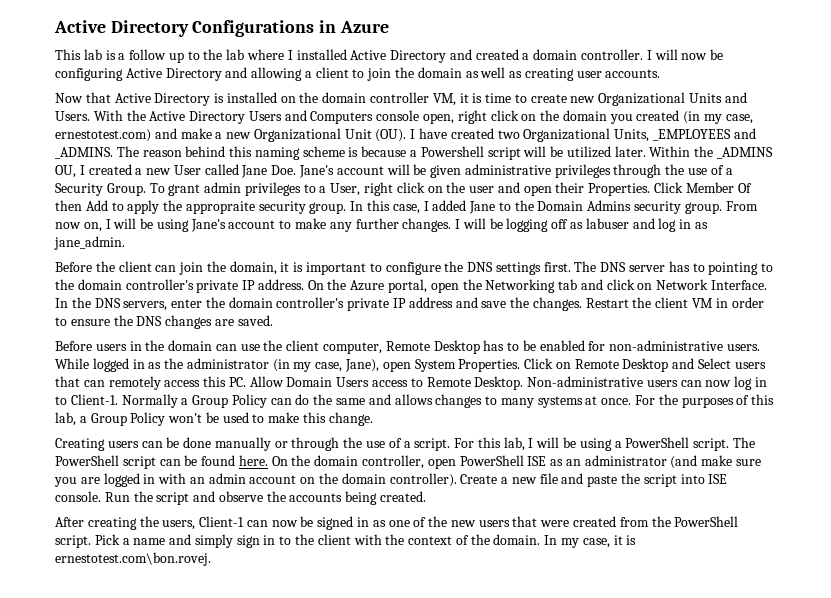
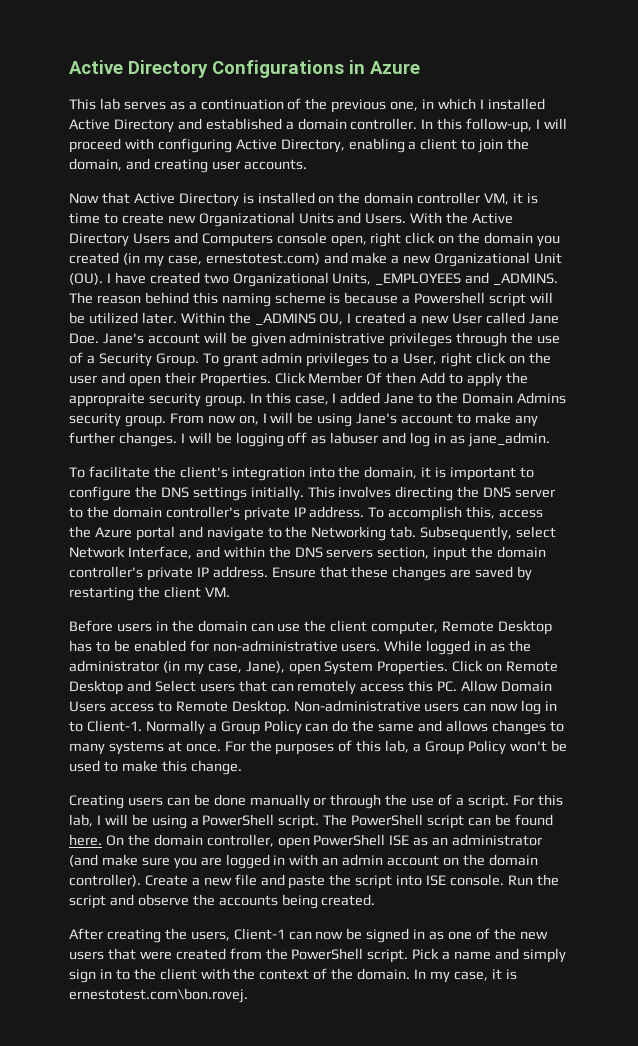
[105,49,285,63] is a follow up to the lab where -> [123,98,477,113] serves as a continuation of the previous one, in which
[475,49,519,60] created -> [205,118,282,130] established
[646,49,724,60] [55,67,303,81] I will now be configuring Active Directory and allowing -> [421,118,568,133] [69,138,405,153] In this follow-up, I will proceed with configuring Active Directory, enabling
[417,67,523,78] domain as well as -> [69,158,150,171] domain, and
[55,261,204,275] Before the client can join -> [69,466,335,481] To facilitate the client's integration into
[543,261,759,275] first. The DNS server has to pointing -> [250,486,556,501] initially. This involves directing the DNS server
[307,279,768,293] [55,297,764,311] [55,315,273,329] On the Azure portal, open the Networking tab and click on Network Interface. In the DNS servers, enter the domain controller's private IP address and save the changes. Restart the client VM in order to ensure the DNS changes are saved. -> [368,506,544,521] [69,526,557,541] [69,546,547,561] [69,566,533,581] [69,586,230,601] To accomplish this, access the Azure portal and navigate to the Networking tab. Subsequently, select Network Interface, and within the DNS servers section, input the domain controller's private IP address. Ensure that these changes are saved by restarting the client VM.

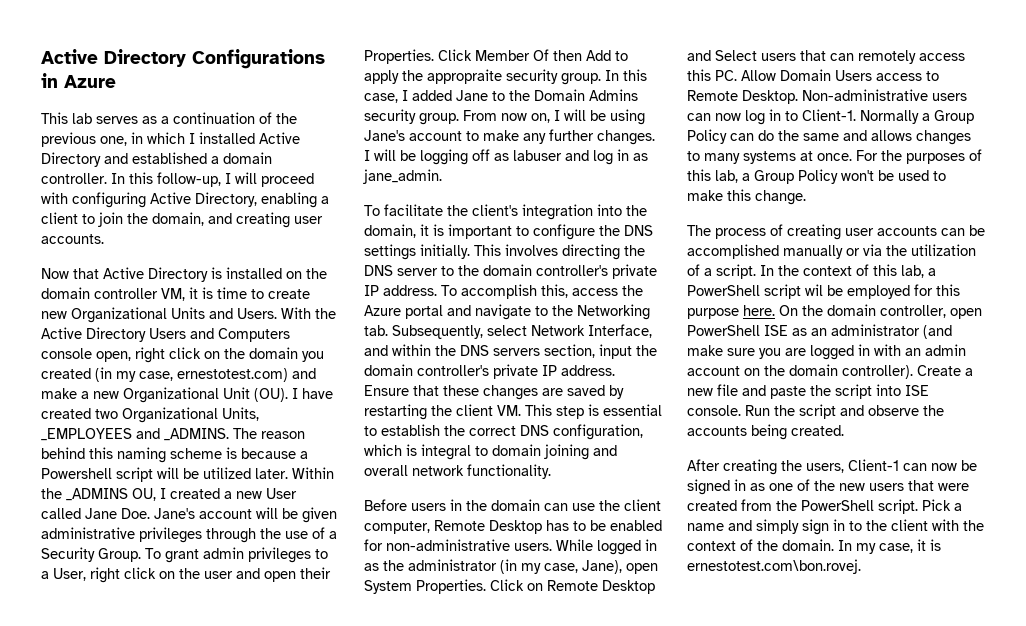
(230, 592) none -> [525,404,662,419] [364,424,643,440] [364,444,617,460] [364,464,551,479] This step is essential to establish the correct DNS configuration, which is integral to domain joining and overall network functionality.
[69,794,246,809] Creating users can be done -> [687,224,985,240] [687,244,779,259] The process of creating user accounts can be accomplished
[330,794,563,809] [69,814,553,829] through the use of a script. For this lab, I will be using a PowerShell script. The PowerShell script can be found -> [863,244,976,256] [687,264,936,279] [687,284,960,299] [687,308,739,319] via the utilization of a script. In the context of this lab, a PowerShell script wil be employed for this purpose

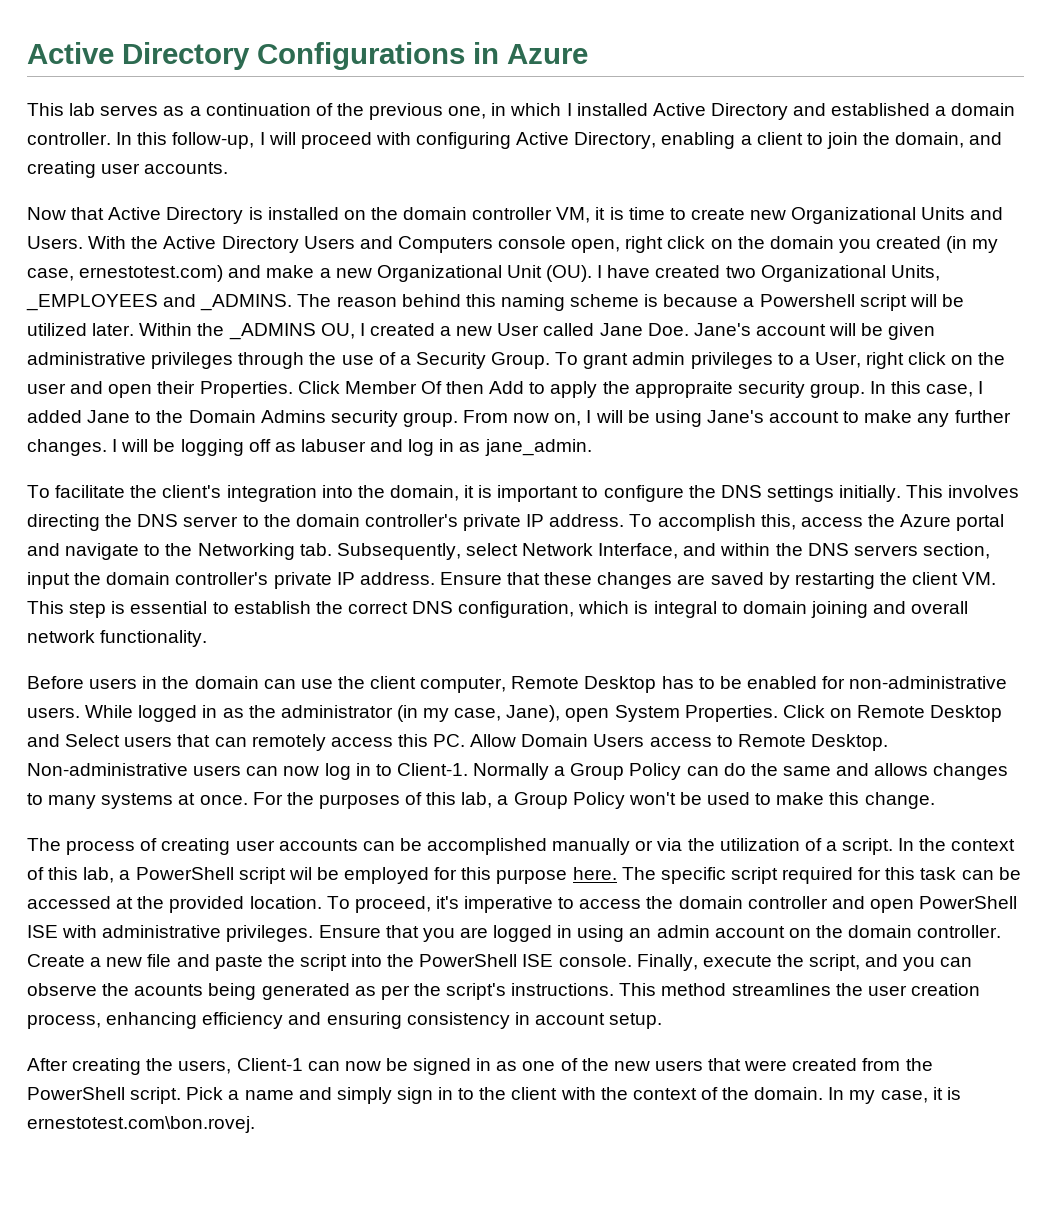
[779,304,982,319] [687,324,952,339] [687,345,755,356] On the domain controller, open PowerShell ISE as an administrator (and make sure -> [621,867,1021,884] [27,896,1018,913] [27,925,419,942] The specific script required for this task can be accessed at the provided location. To proceed, it's imperative to access the domain controller and open PowerShell ISE with administrative privileges. Ensure that
[874,344,901,356] with -> [577,925,625,942] using
[842,365,913,379] controller). -> [917,925,1002,938] controller.
[905,385,929,396] [687,404,944,419] [687,424,844,440] ISE console. Run the script and observe the accounts being created. -> [387,954,973,971] [27,983,980,1000] [27,1012,663,1029] the PowerShell ISE console. Finally, execute the script, and you can observe the acounts being generated as per the script's instructions. This method streamlines the user creation process, enhancing efficiency and ensuring consistency in account setup.

